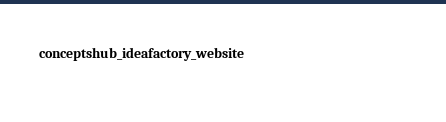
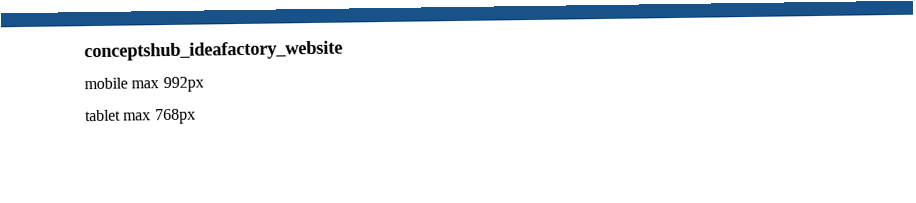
(244, 54) none -> [84,76,204,93] [85,108,196,125] // mobile max 992px // tablet max 768px

